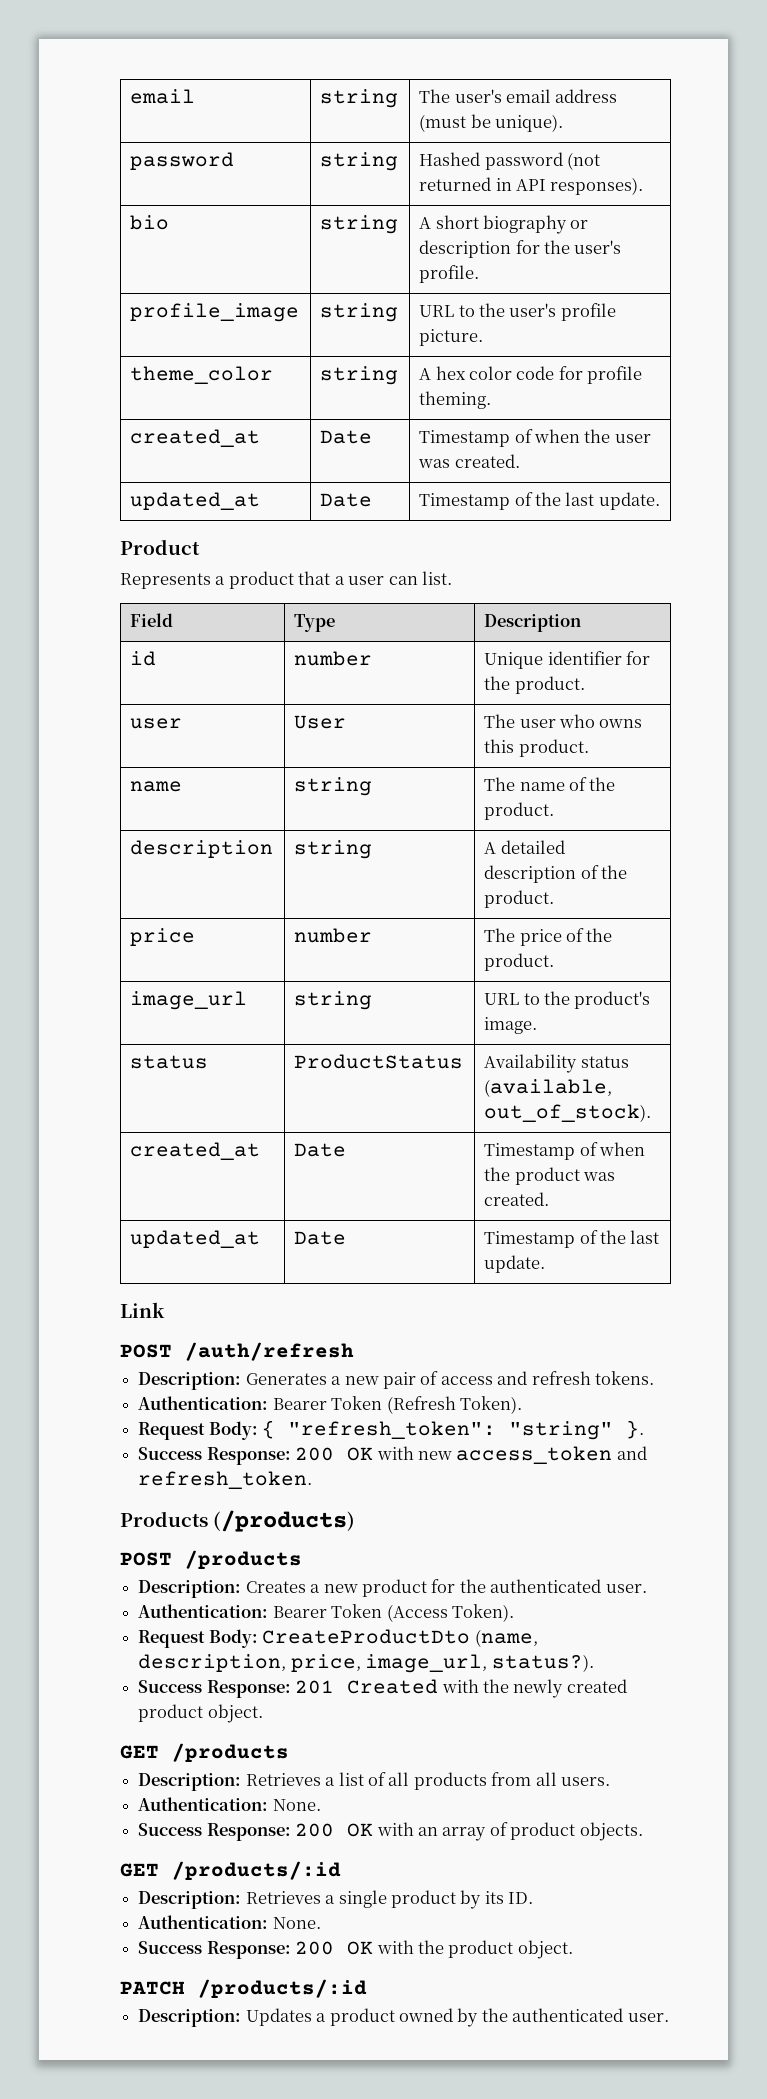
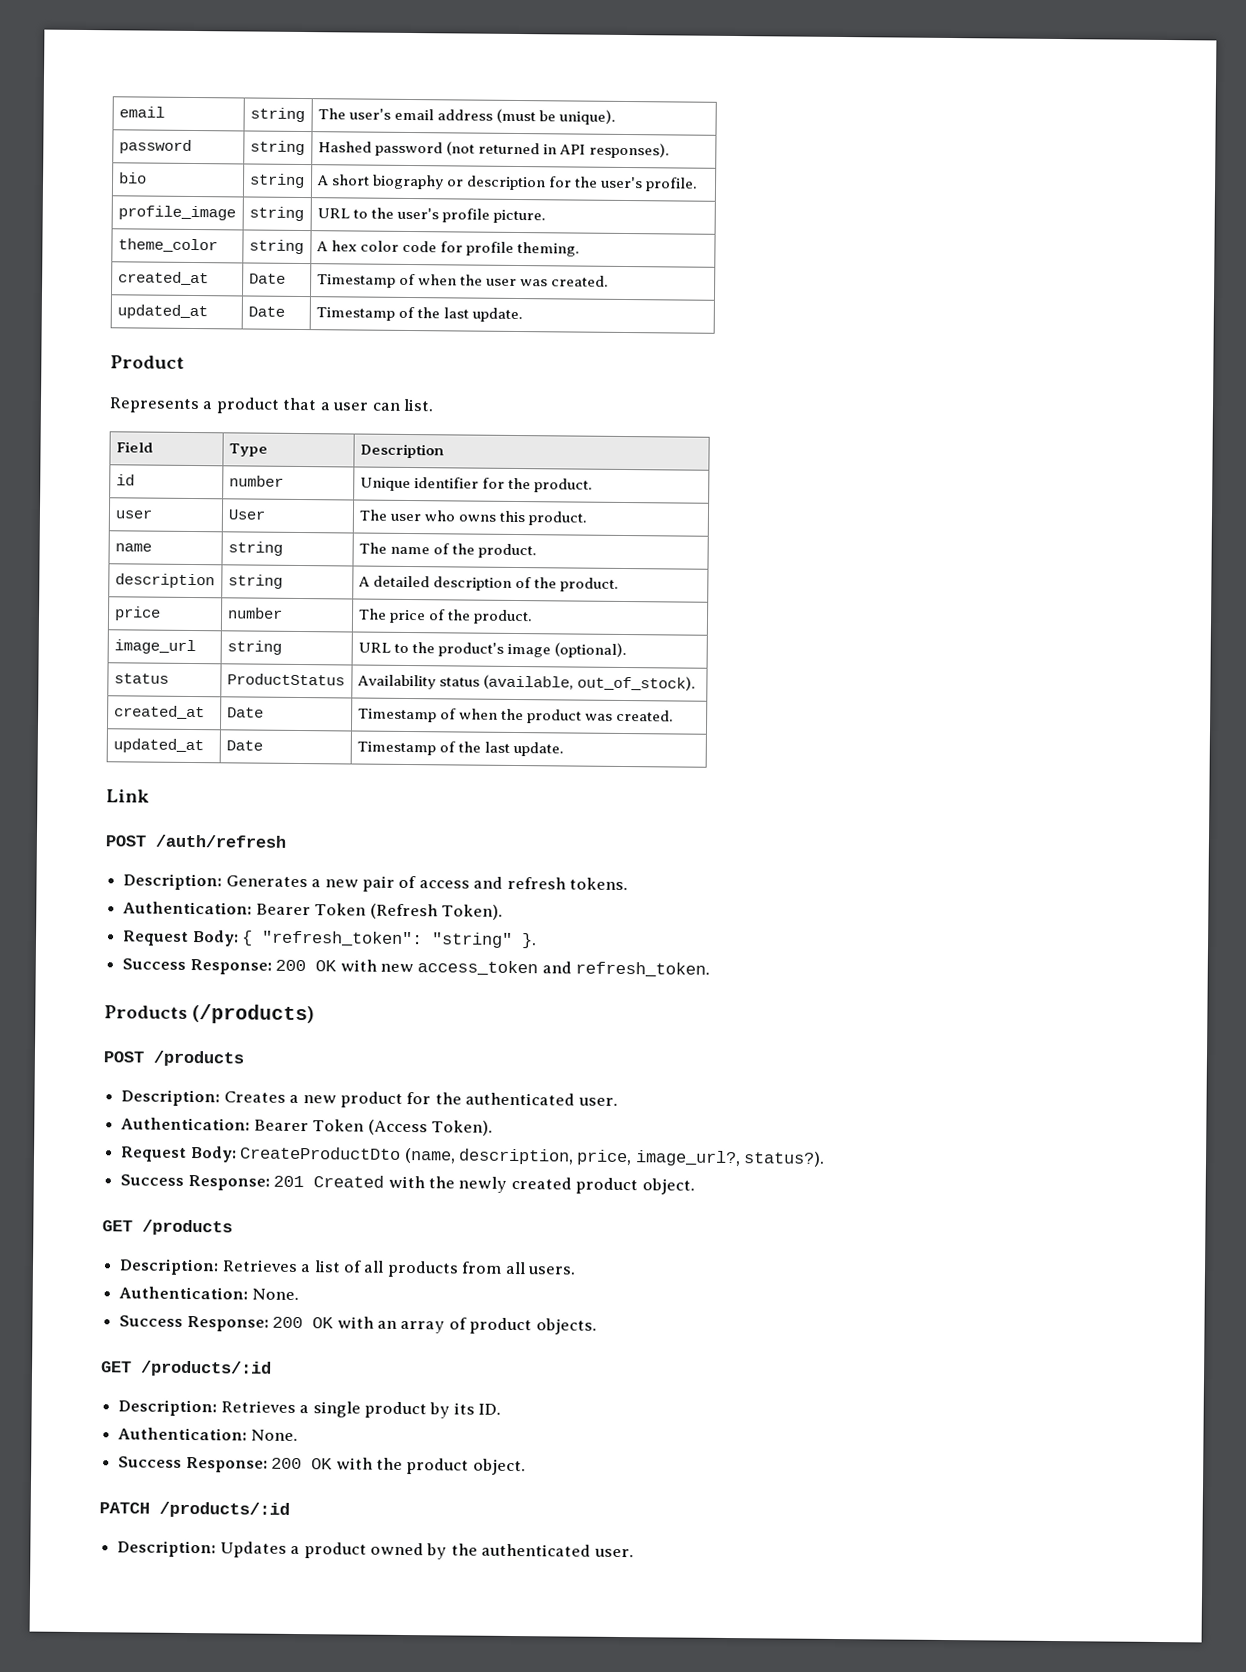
[484,1017,538,1034] image. -> [506,642,627,659] image (optional).
[365,1654,488,1673] image_url, -> [634,1150,741,1167] image_url?,

